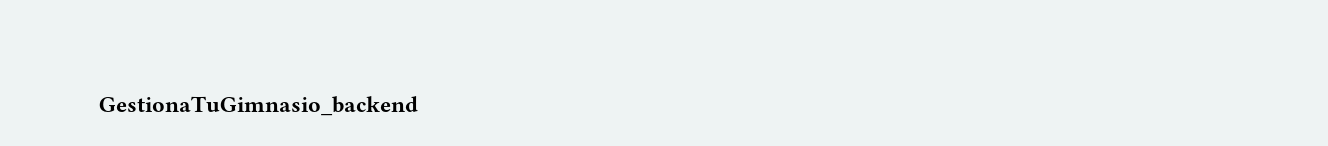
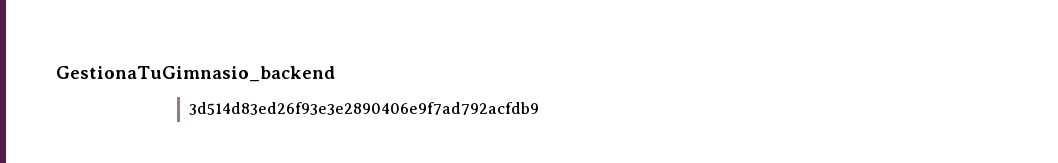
(418, 106) none -> [188,102,539,115] // 3d514d83ed26f93e3e2890406e9f7ad792acfdb9

